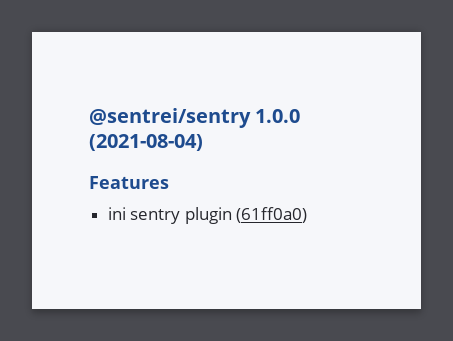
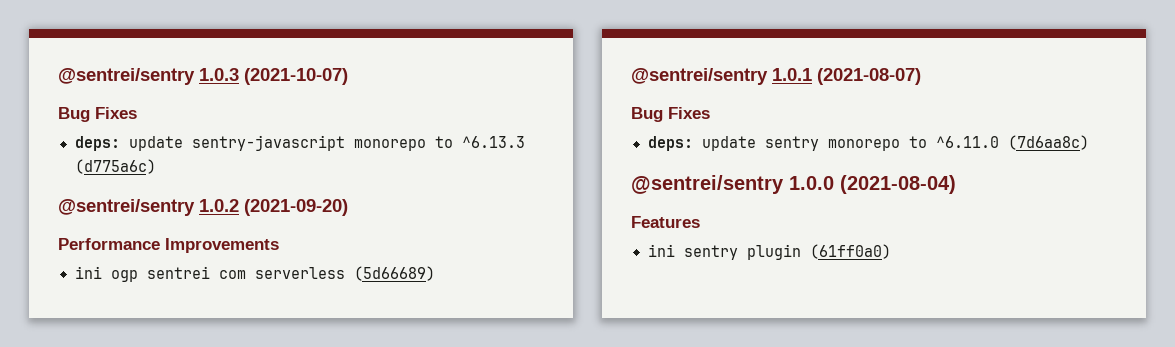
[89,108,251,128] @sentrei/sentry -> [58,68,348,85] [58,107,137,122] [74,135,525,151] [74,159,156,174] [58,199,348,216] [58,238,279,253] [74,266,435,282] [631,68,921,85] [631,107,710,122] [647,135,1089,151] [631,175,784,194] @sentrei/sentry 1.0.3 (2021-10-07) // Bug Fixes // deps: update sentry-javascript monorepo to ^6.13.3 (d775a6c) // @sentrei/sentry 1.0.2 (2021-09-20) // Performance Improvements // ini ogp sentrei com serverless (5d66689) // @sentrei/sentry 1.0.1 (2021-08-07) // Bug Fixes // deps: update sentry monorepo to ^6.11.0 (7d6aa8c) // @sentrei/sentry

